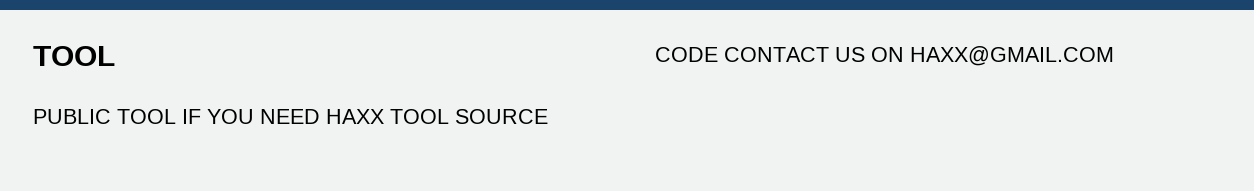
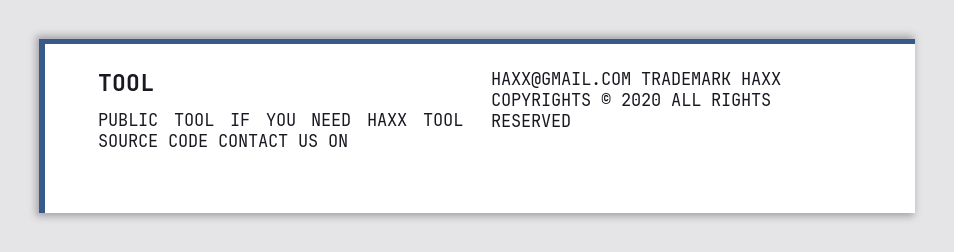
(1114, 56) none -> [641,72,781,85] [491,93,771,106] [491,114,571,127] TRADEMARK HAXX COPYRIGHTS © 2020 ALL RIGHTS RESERVED

